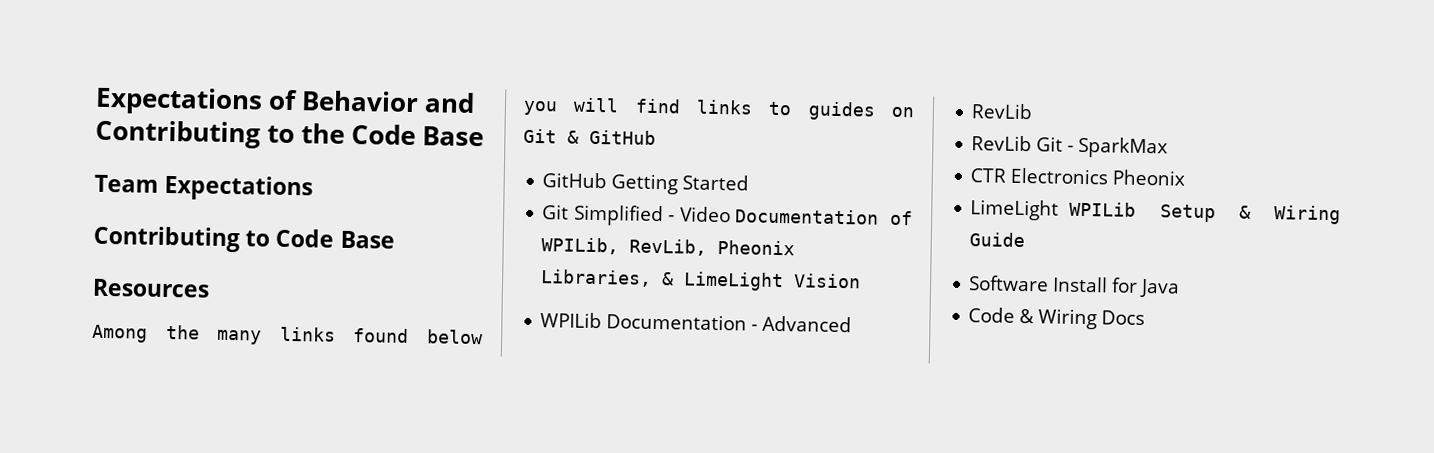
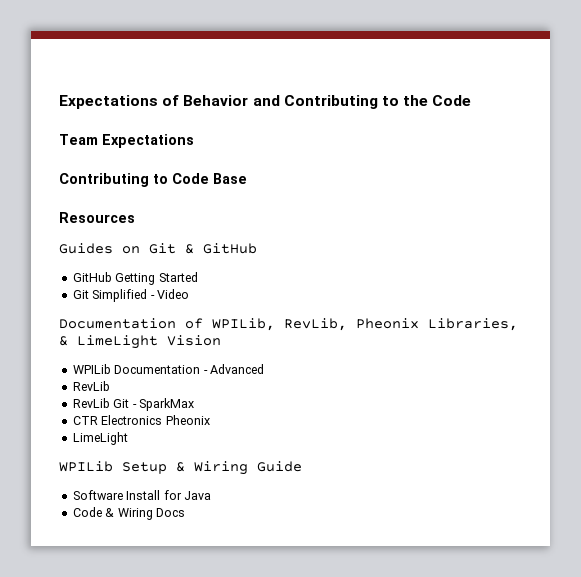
[422,126,485,147] Base -> (472, 100) none
[92,324,483,345] [523,97,876,121] Among the many links found below you will find links to guides -> [59,243,113,254] Guides
(731, 214) none -> (189, 294) //
(1060, 210) none -> (128, 438) //

